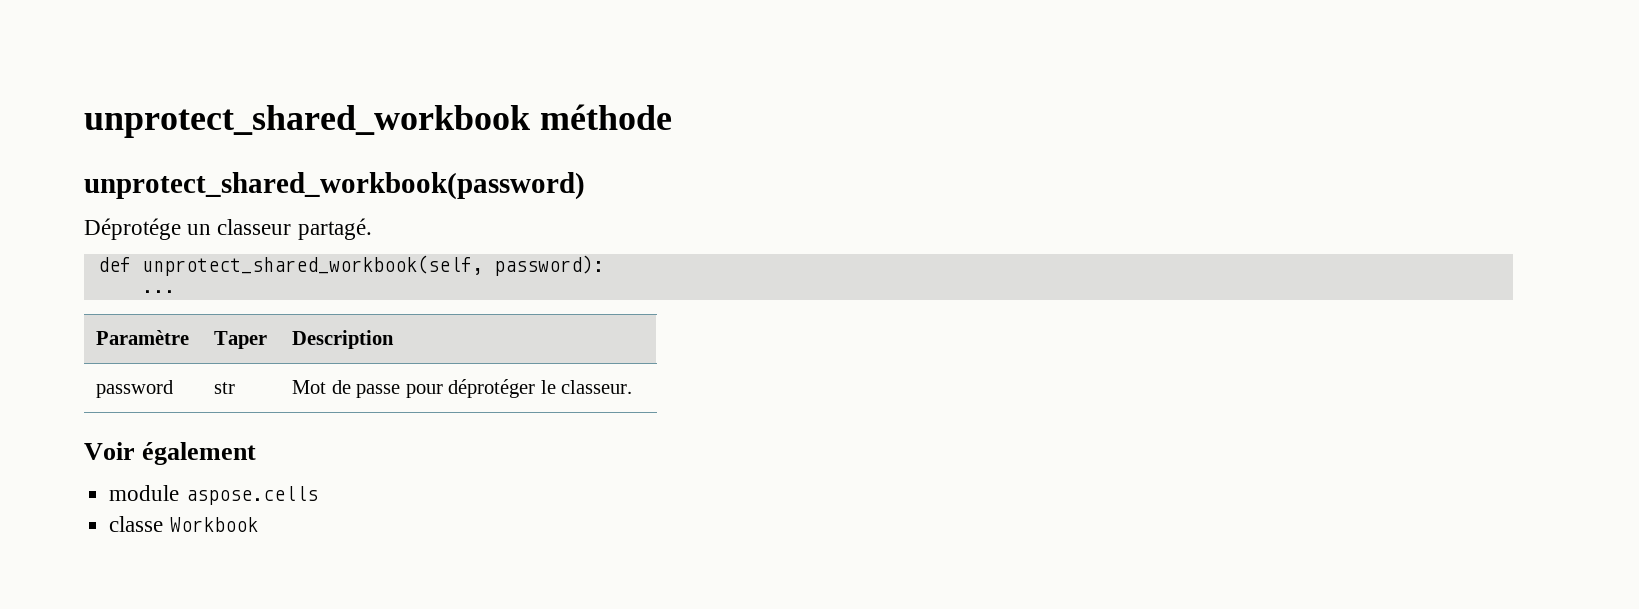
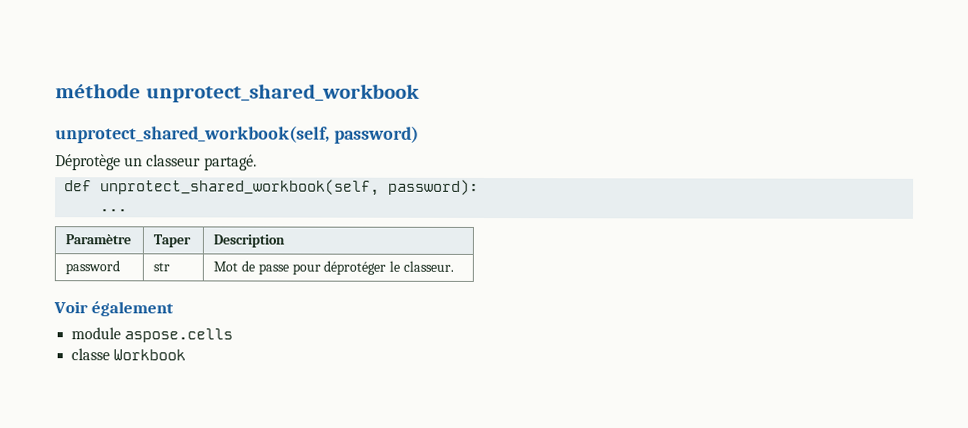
(84, 121) none -> [55,83,141,99] méthode
[539,104,672,130] [84,172,585,200] [84,218,181,240] méthode // unprotect_shared_workbook(password) // Déprotége -> [55,125,419,144] [55,154,121,171] // unprotect_shared_workbook(self, password) // Déprotège

